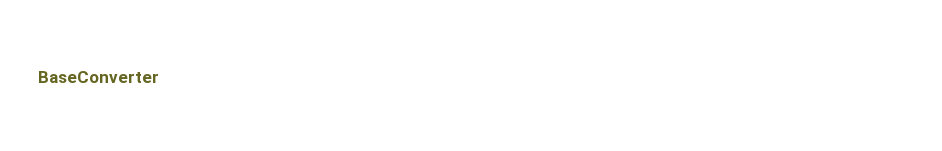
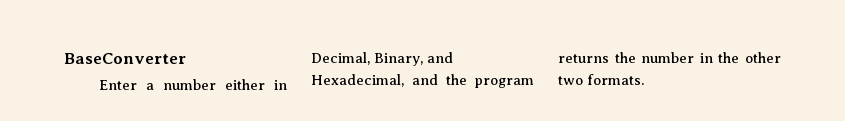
(159, 77) none -> [99,79,287,90] [311,52,453,66] [311,74,534,88] [558,52,781,63] [558,74,644,85] // Enter a number either in Decimal, Binary, and Hexadecimal, and the program returns the number in the other two formats.

